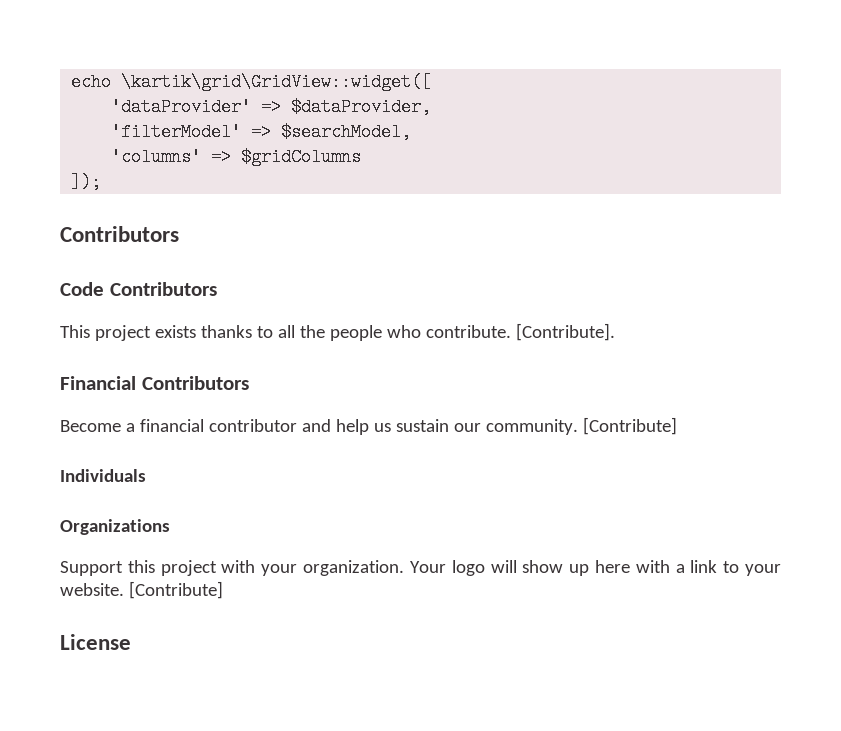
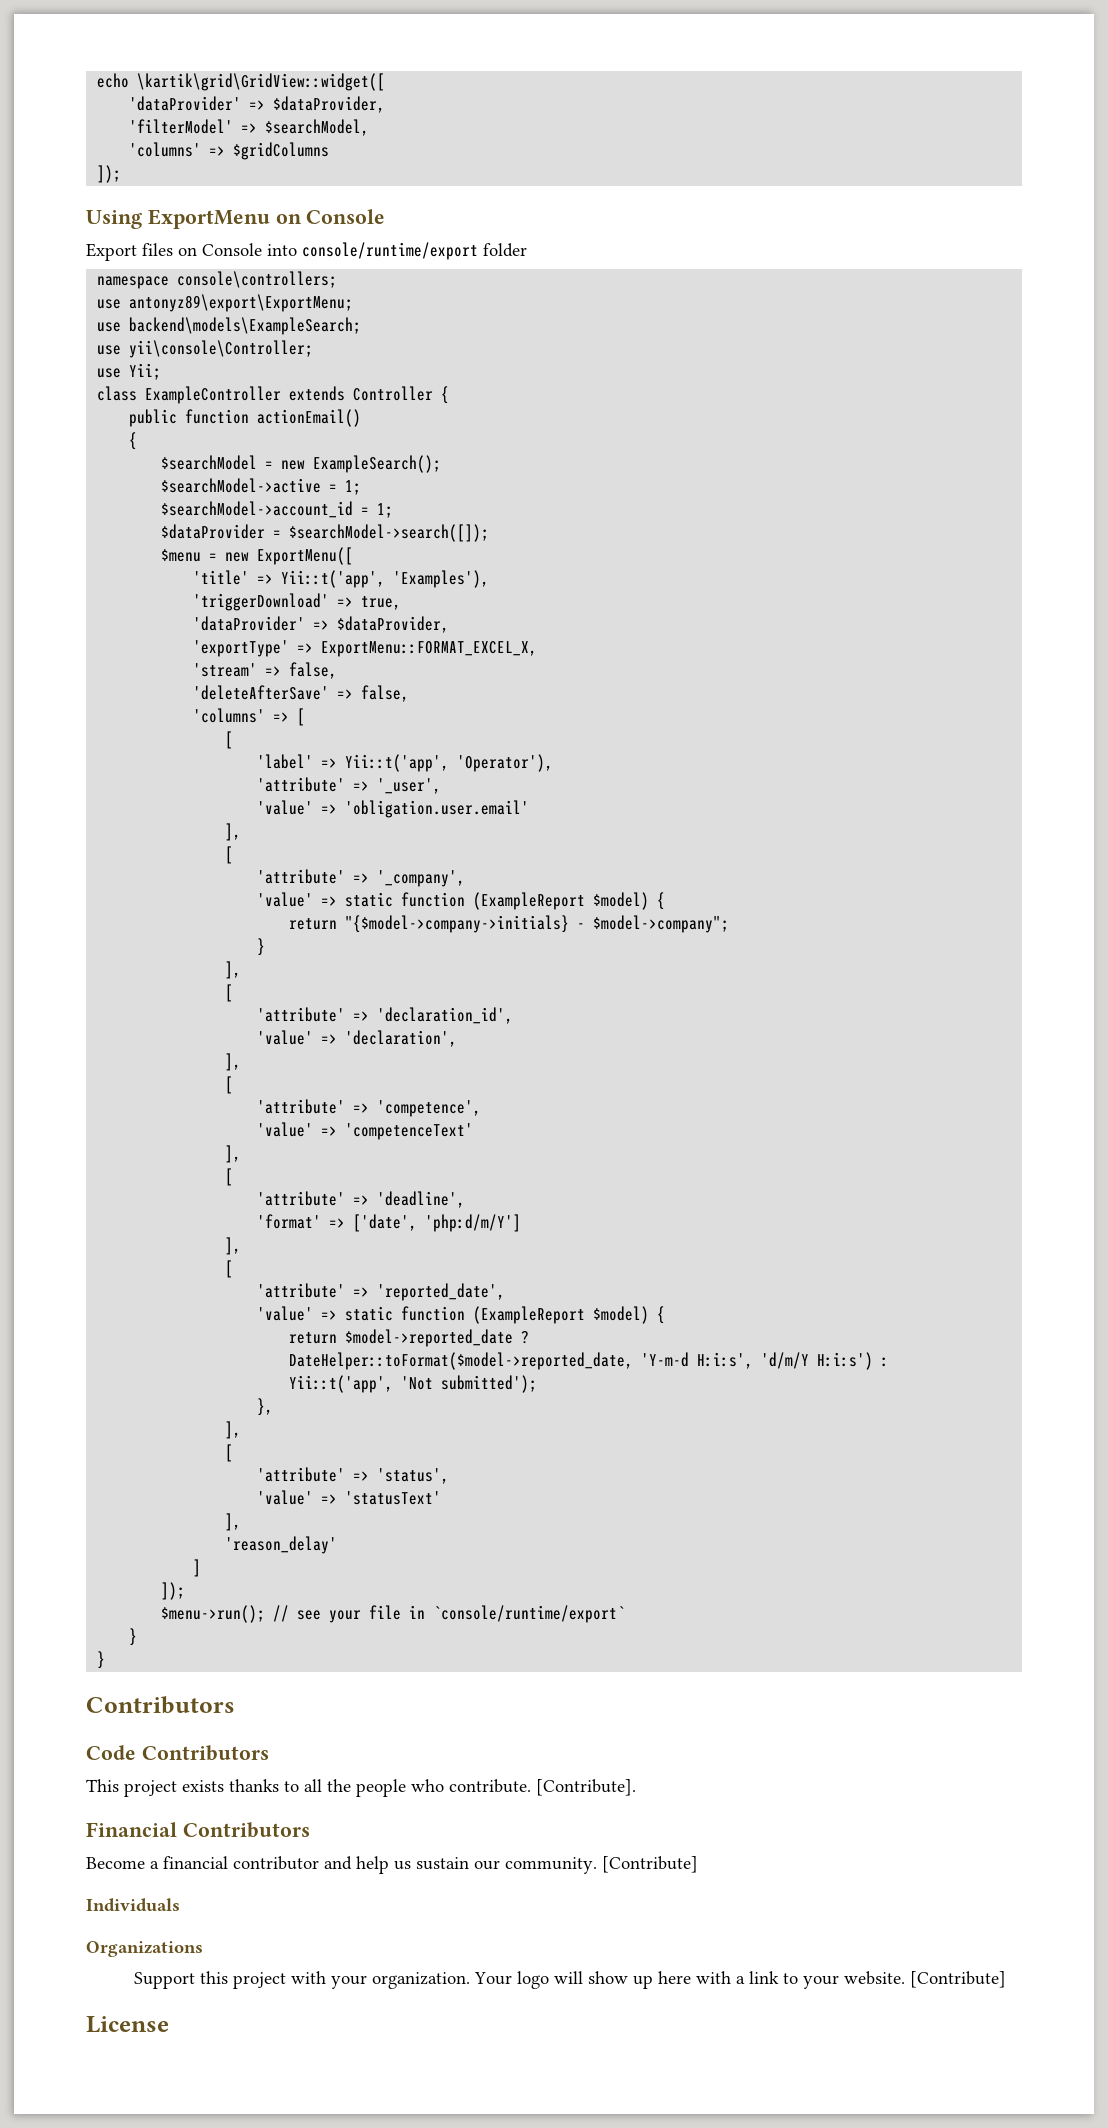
(102, 182) none -> [86,209,386,229] [86,242,527,261] [97,271,338,289] [97,294,354,312] [97,317,362,335] [97,340,314,358] [97,363,162,380] [97,386,450,404] [129,409,362,427] [129,432,138,450] [161,455,442,473] [161,478,362,495] [161,501,394,518] [161,524,490,542] [161,547,354,565] [193,570,490,588] [193,593,402,611] [193,616,450,633] [193,640,538,657] [193,662,338,679] [193,685,410,702] [193,708,306,726] [225,731,234,749] [257,754,554,772] [257,777,442,794] [257,800,530,818] [225,823,242,841] [225,846,234,864] [257,869,466,887] [257,892,666,910] [289,915,730,933] [257,938,266,956] [225,961,242,979] [225,984,234,1002] [257,1007,514,1024] [257,1030,458,1047] [225,1053,242,1071] [225,1076,234,1094] [257,1099,482,1117] [257,1122,474,1140] [225,1145,242,1163] [225,1168,234,1186] [257,1191,466,1208] [257,1214,522,1232] [225,1237,242,1255] [225,1260,234,1278] [257,1283,506,1301] [257,1306,666,1324] [289,1329,530,1347] [289,1352,890,1370] [289,1375,538,1393] [257,1398,274,1416] [225,1421,242,1439] [225,1444,234,1462] [257,1467,450,1484] [257,1490,442,1505] [225,1513,242,1531] [225,1536,338,1554] [193,1559,202,1577] [161,1582,186,1600] [161,1605,626,1623] [129,1628,138,1646] [97,1651,106,1669] // Using ExportMenu on Console // Export files on Console into console/runtime/export folder // namespace console\controllers; // use antonyz89\export\ExportMenu; // use backend\models\ExampleSearch; // use yii\console\Controller; // use Yii; // class ExampleController extends Controller { // public function actionEmail() // { // $searchModel = new ExampleSearch(); // $searchModel->active = 1; // $searchModel->account_id = 1; // $dataProvider = $searchModel->search([]); // $menu = new ExportMenu([ // 'title' => Yii::t('app', 'Examples'), // 'triggerDownload' => true, // 'dataProvider' => $dataProvider, // 'exportType' => ExportMenu::FORMAT_EXCEL_X, // 'stream' => false, // 'deleteAfterSave' => false, // 'columns' => [ // [ // 'label' => Yii::t('app', 'Operator'), // 'attribute' => '_user', // 'value' => 'obligation.user.email' // ], // [ // 'attribute' => '_company', // 'value' => static function (ExampleReport $model) { // return "{$model->company->initials} - $model->company"; // } // ], // [ // 'attribute' => 'declaration_id', // 'value' => 'declaration', // ], // [ // 'attribute' => 'competence', // 'value' => 'competenceText' // ], // [ // 'attribute' => 'deadline', // 'format' => ['date', 'php:d/m/Y'] // ], // [ // 'attribute' => 'reported_date', // 'value' => static function (ExampleReport $model) { // return $model->reported_date ? // DateHelper::toFormat($model->reported_date, 'Y-m-d H:i:s', 'd/m/Y H:i:s') : // Yii::t('app', 'Not submitted'); // }, // ], // [ // 'attribute' => 'status', // 'value' => 'statusText' // ], // 'reason_delay' // ] // ]); // $menu->run(); // see your file in `console/runtime/export` // } // }

